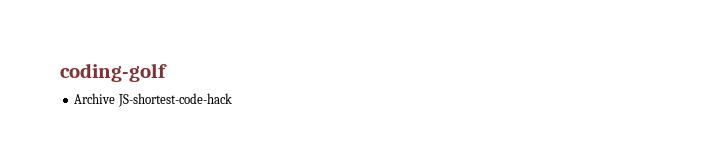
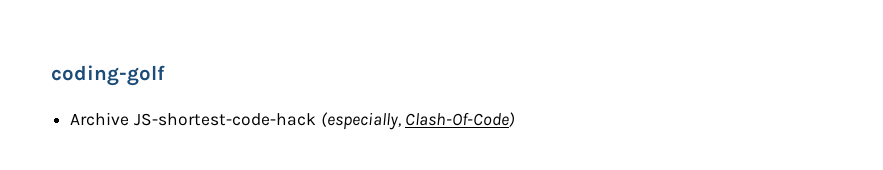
(232, 100) none -> [320,112,516,130] (especially, Clash-Of-Code)

